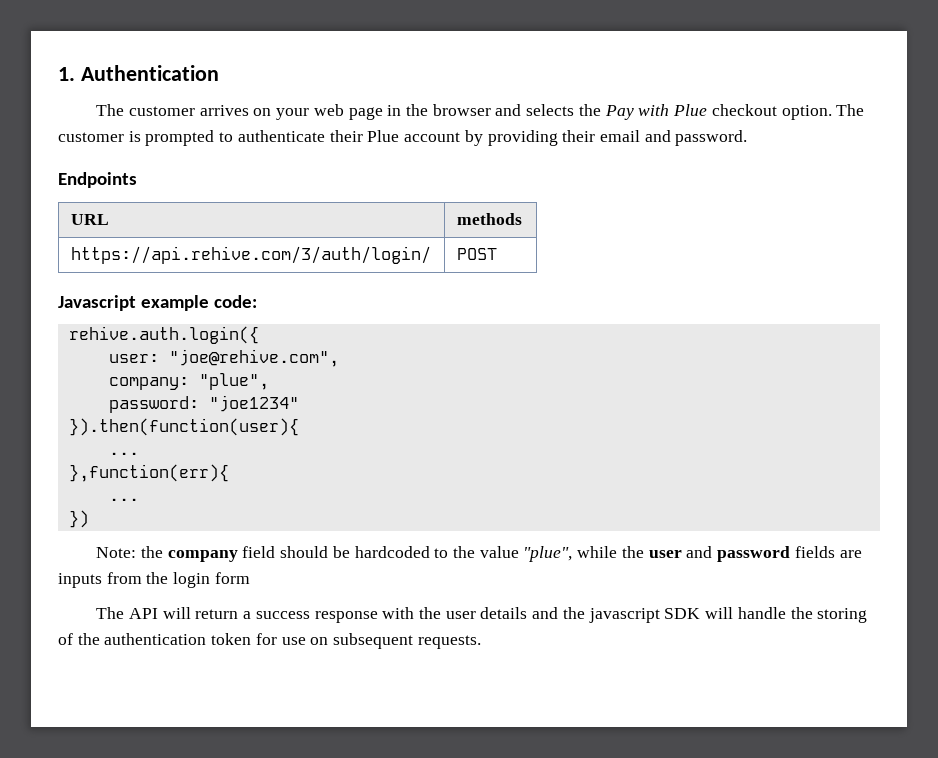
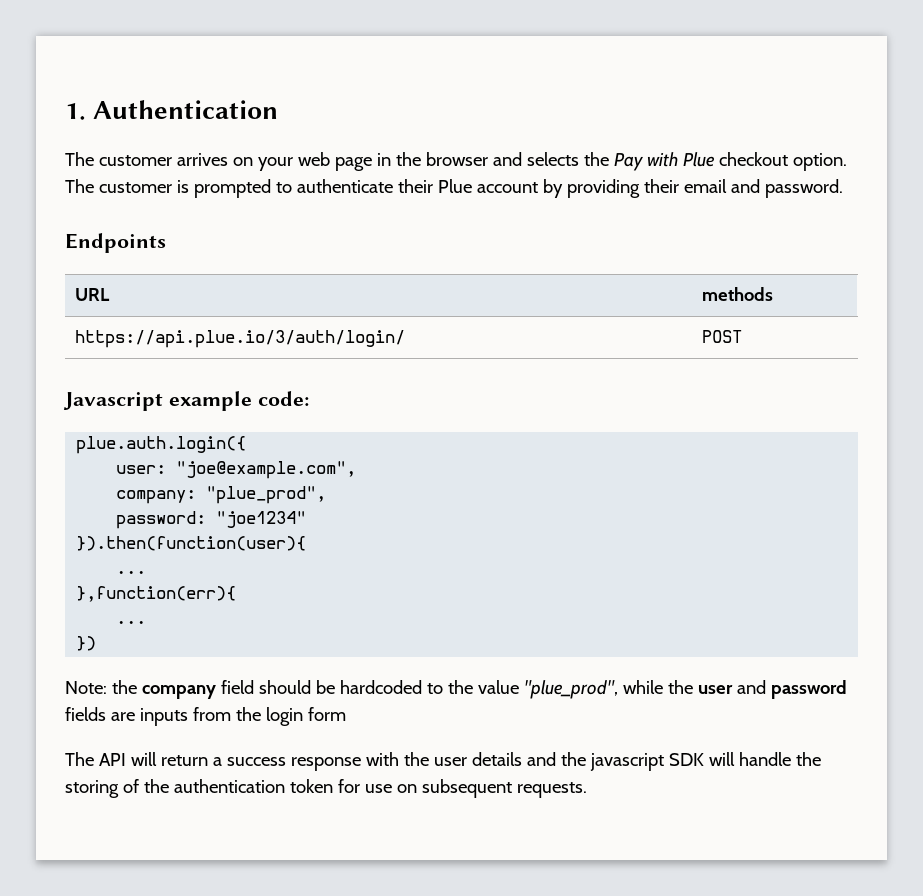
[70,246,431,264] https://api.rehive.com/3/auth/login/ -> [74,330,405,348] https://api.plue.io/3/auth/login/
[68,326,259,344] rehive.auth.login({ -> [76,436,247,454] plue.auth.login({
[168,349,339,367] "joe@rehive.com", -> [176,461,357,479] "joe@example.com",
[198,373,269,390] "plue", -> [206,486,327,504] "plue_prod",
[523,546,573,562] "plue", -> [523,680,618,699] "plue_prod",

